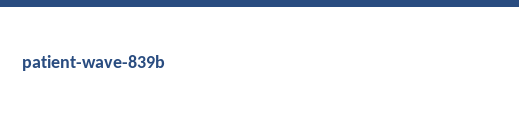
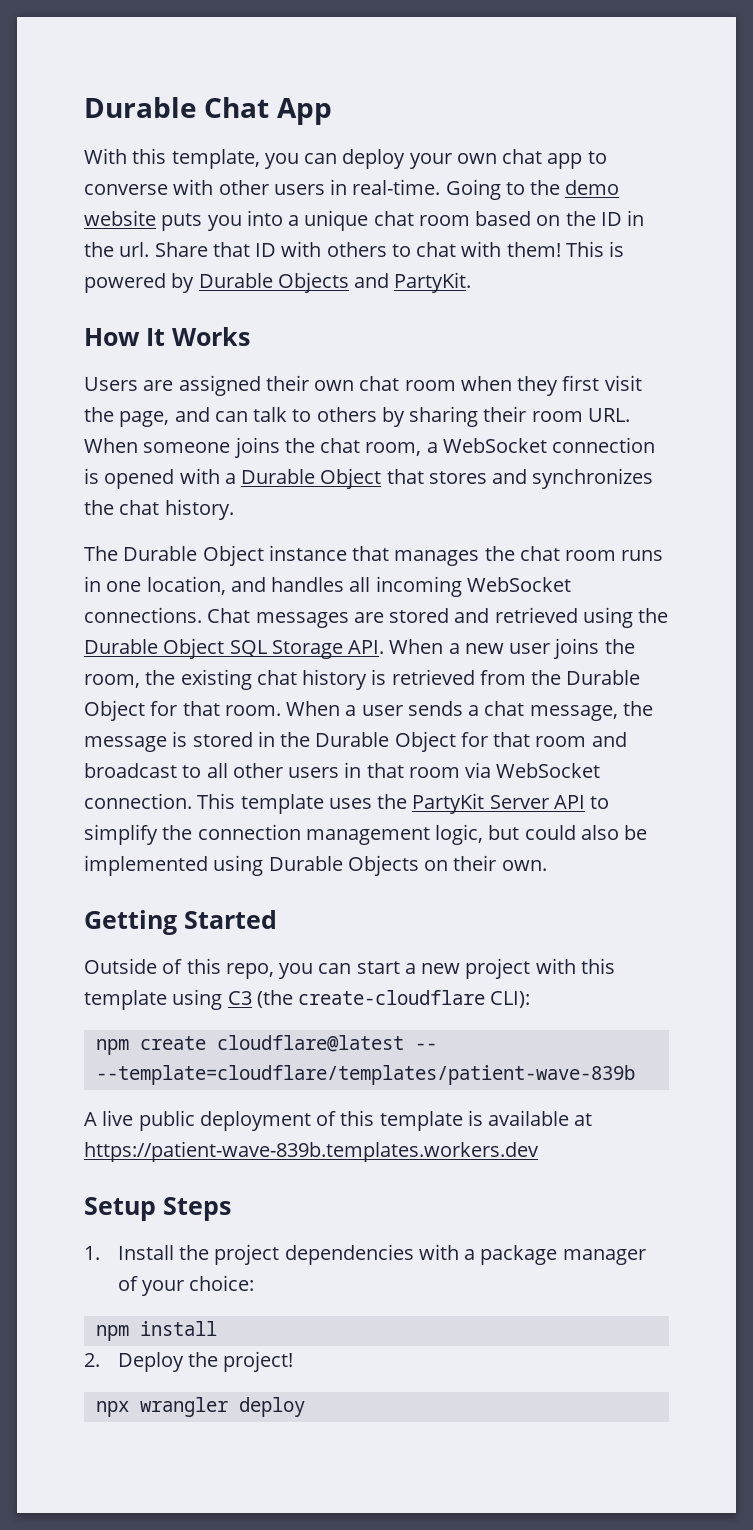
[22,55,165,71] patient-wave-839b -> [84,97,332,125] [84,148,607,169] [84,179,620,200] [84,210,645,231] [84,241,625,257] [84,272,472,293] [84,327,250,346] [84,375,642,396] [84,406,630,427] [84,437,656,458] [84,468,654,489] [84,499,234,520] [84,545,664,566] [84,576,571,597] [84,607,669,628] [84,638,635,659] [84,669,641,690] [84,700,653,721] [84,731,627,752] [84,762,601,778] [84,793,610,814] [84,824,648,845] [84,855,547,876] [84,910,277,935] [84,958,615,979] [84,989,531,1010] [95,1035,437,1055] [95,1065,635,1085] [84,1110,593,1131] [84,1141,539,1162] [84,1197,231,1221] [84,1244,646,1265] [117,1275,255,1296] [95,1321,217,1341] [84,1351,294,1372] [95,1397,305,1417] Durable Chat App // With this template, you can deploy your own chat app to converse with other users in real-time. Going to the demo website puts you into a unique chat room based on the ID in the url. Share that ID with others to chat with them! This is powered by Durable Objects and PartyKit. // How It Works // Users are assigned their own chat room when they first visit the page, and can talk to others by sharing their room URL. When someone joins the chat room, a WebSocket connection is opened with a Durable Object that stores and synchronizes the chat history. // The Durable Object instance that manages the chat room runs in one location, and handles all incoming WebSocket connections. Chat messages are stored and retrieved using the Durable Object SQL Storage API. When a new user joins the room, the existing chat history is retrieved from the Durable Object for that room. When a user sends a chat message, the message is stored in the Durable Object for that room and broadcast to all other users in that room via WebSocket connection. This template uses the PartyKit Server API to simplify the connection management logic, but could also be implemented using Durable Objects on their own. // Getting Started // Outside of this repo, you can start a new project with this template using C3 (the create-cloudflare CLI): // npm create cloudflare@latest -- --template=cloudflare/templates/patient-wave-839b // A live public deployment of this template is available at https://patient-wave-839b.templates.workers.dev // Setup Steps // 1. Install the project dependencies with a package manager of your choice: // npm install // 2. Deploy the project! // npx wrangler deploy

